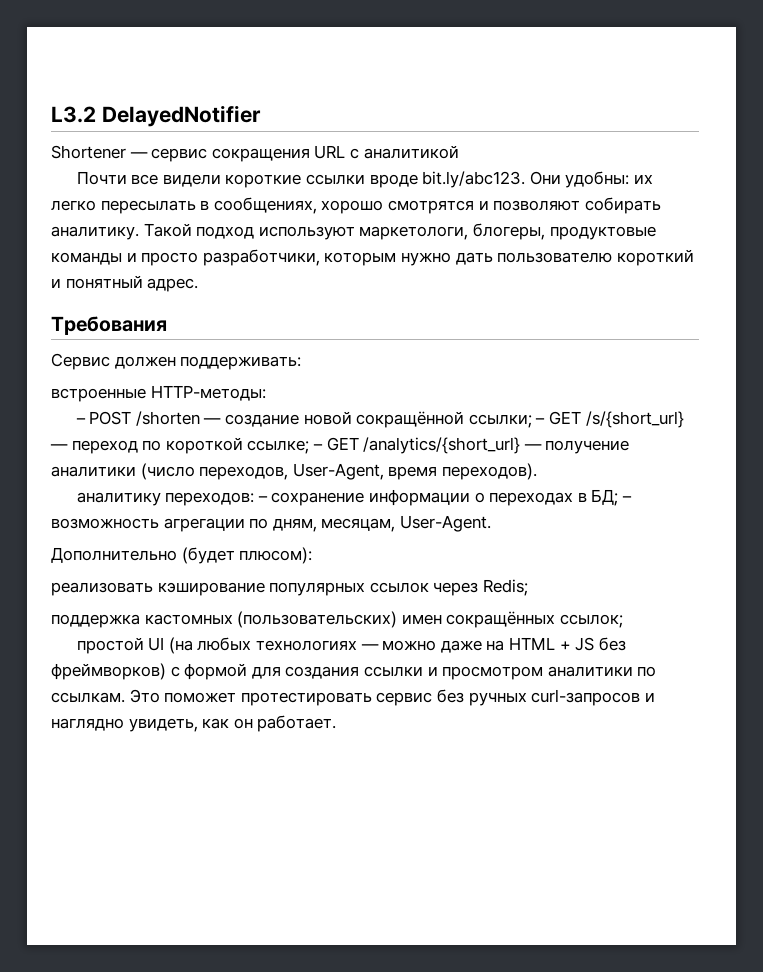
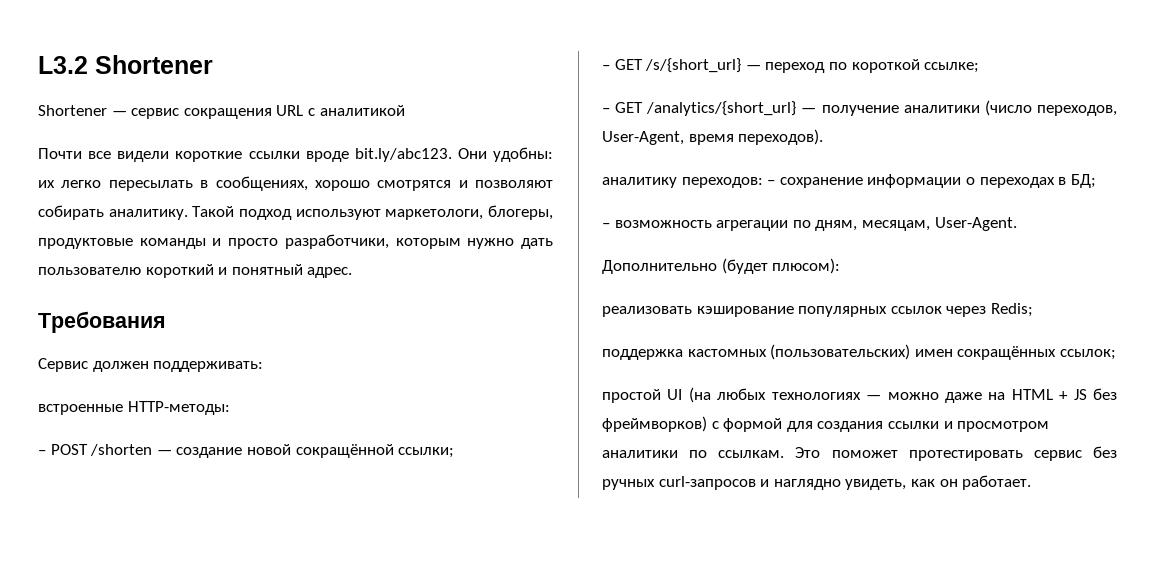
[101,105,261,127] DelayedNotifier -> [95,55,213,74] Shortener
(532, 421) none -> (455, 452) //
(310, 447) none -> (980, 67) //
(619, 497) none -> (1096, 181) //

